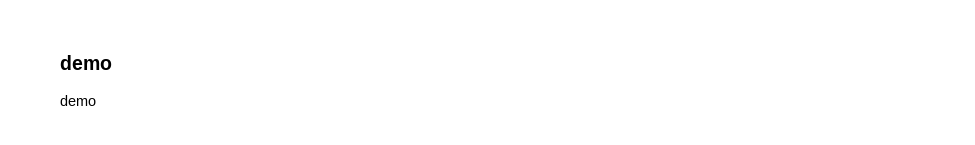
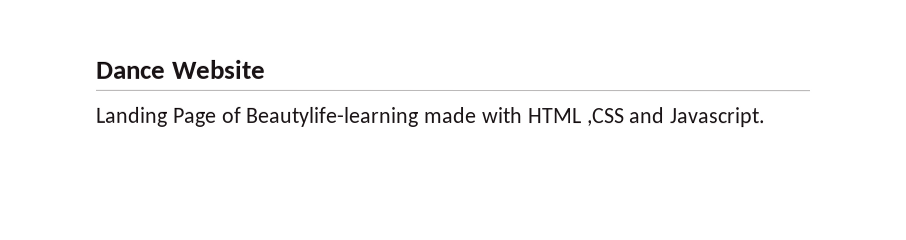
[60,55,112,70] [60,95,96,106] demo // demo -> [96,59,267,79] [95,106,767,128] Dance Website // Landing Page of Beautylife-learning made with HTML ,CSS and Javascript.

